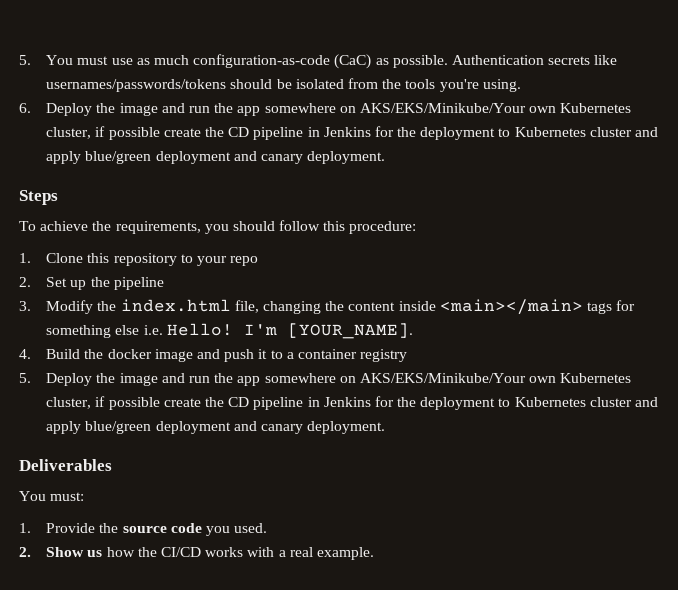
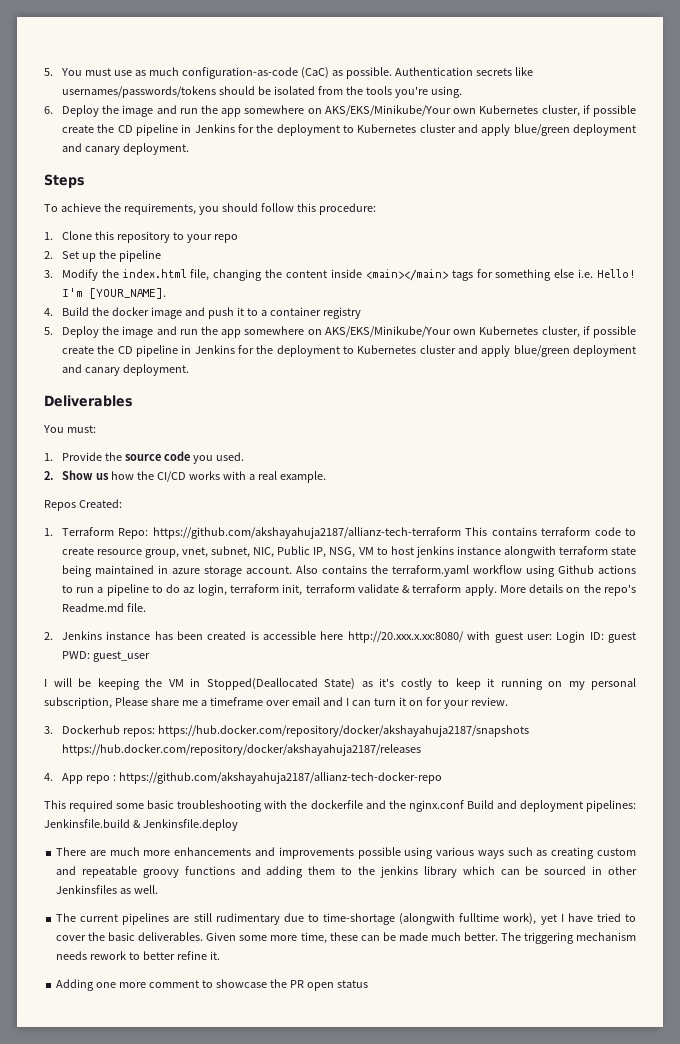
(374, 553) none -> [44,499,122,511] [44,527,636,539] [61,546,636,558] [61,565,636,577] [61,584,637,596] [61,603,146,612] [44,631,636,643] [61,651,150,662] [44,678,636,690] [44,697,508,709] [44,725,529,737] [61,744,421,756] [44,772,442,784] [44,800,636,812] [44,819,238,831] [56,847,636,859] [56,866,637,878] [56,885,159,894] [56,913,636,925] [56,932,636,944] [56,951,220,960] [56,979,368,991] // Repos Created: // 1. Terraform Repo: https://github.com/akshayahuja2187/allianz-tech-terraform This contains terraform code to create resource group, vnet, subnet, NIC, Public IP, NSG, VM to host jenkins instance alongwith terraform state being maintained in azure storage account. Also contains the terraform.yaml workflow using Github actions to run a pipeline to do az login, terraform init, terraform validate & terraform apply. More details on the repo's Readme.md file. // 2. Jenkins instance has been created is accessible here http://20.xxx.x.xx:8080/ with guest user: Login ID: guest PWD: guest_user // I will be keeping the VM in Stopped(Deallocated State) as it's costly to keep it running on my personal subscription, Please share me a timeframe over email and I can turn it on for your review. // 3. Dockerhub repos: https://hub.docker.com/repository/docker/akshayahuja2187/snapshots https://hub.docker.com/repository/docker/akshayahuja2187/releases // 4. App repo : https://github.com/akshayahuja2187/allianz-tech-docker-repo // This required some basic troubleshooting with the dockerfile and the nginx.conf Build and deployment pipelines: Jenkinsfile.build & Jenkinsfile.deploy // There are much more enhancements and improvements possible using various ways such as creating custom and repeatable groovy functions and adding them to the jenkins library which can be sourced in other Jenkinsfiles as well. // The current pipelines are still rudimentary due to time-shortage (alongwith fulltime work), yet I have tried to cover the basic deliverables. Given some more time, these can be made much better. The triggering mechanism needs rework to better refine it. // Adding one more comment to showcase the PR open status

